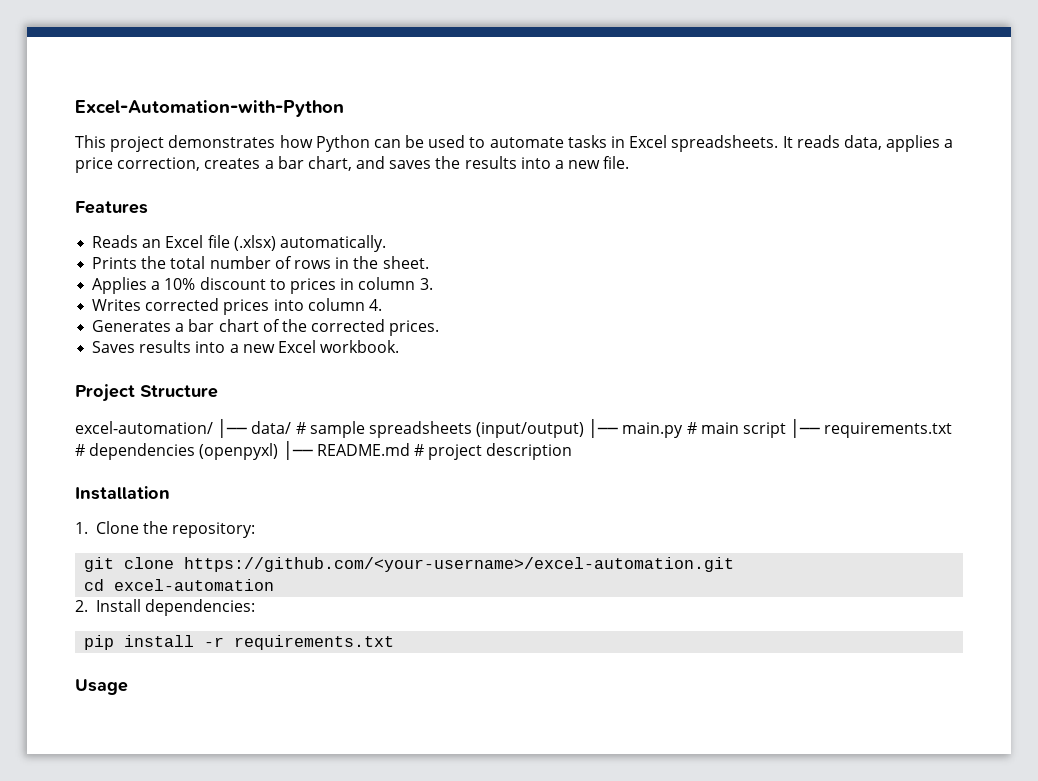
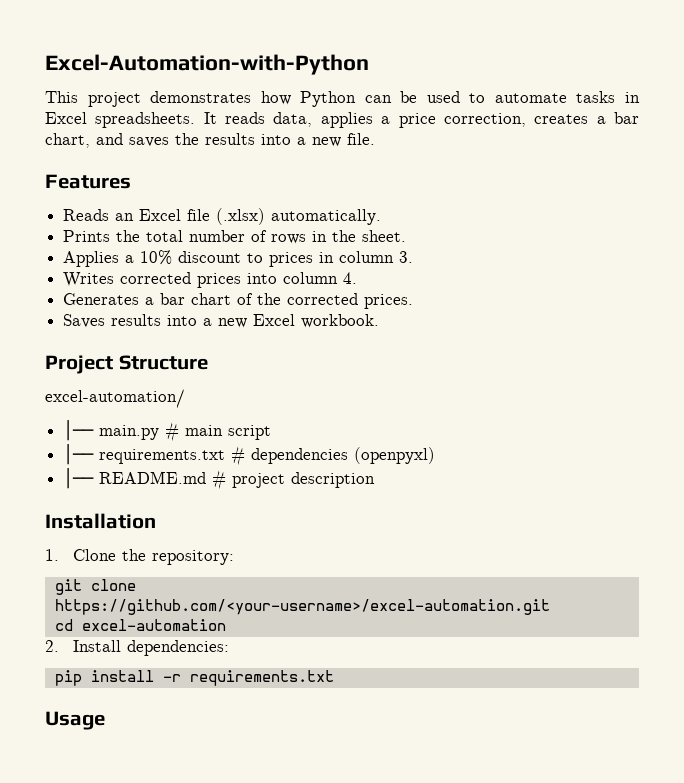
[217,418,585,438] │── data/ # sample spreadsheets (input/output) -> (185, 398) //
(787, 430) none -> (272, 432) //
(279, 451) none -> (436, 455) //

